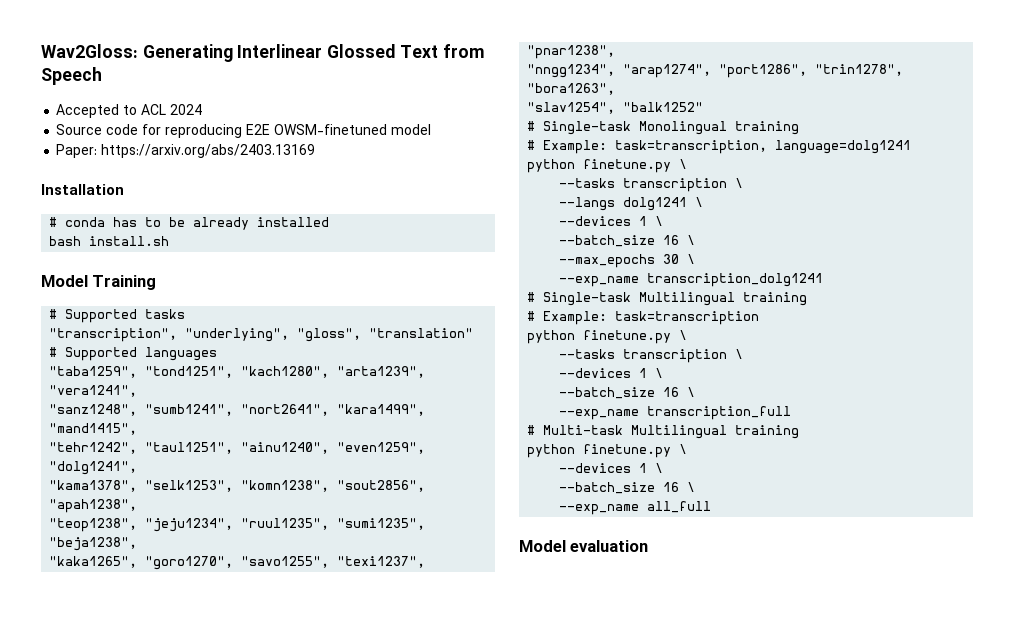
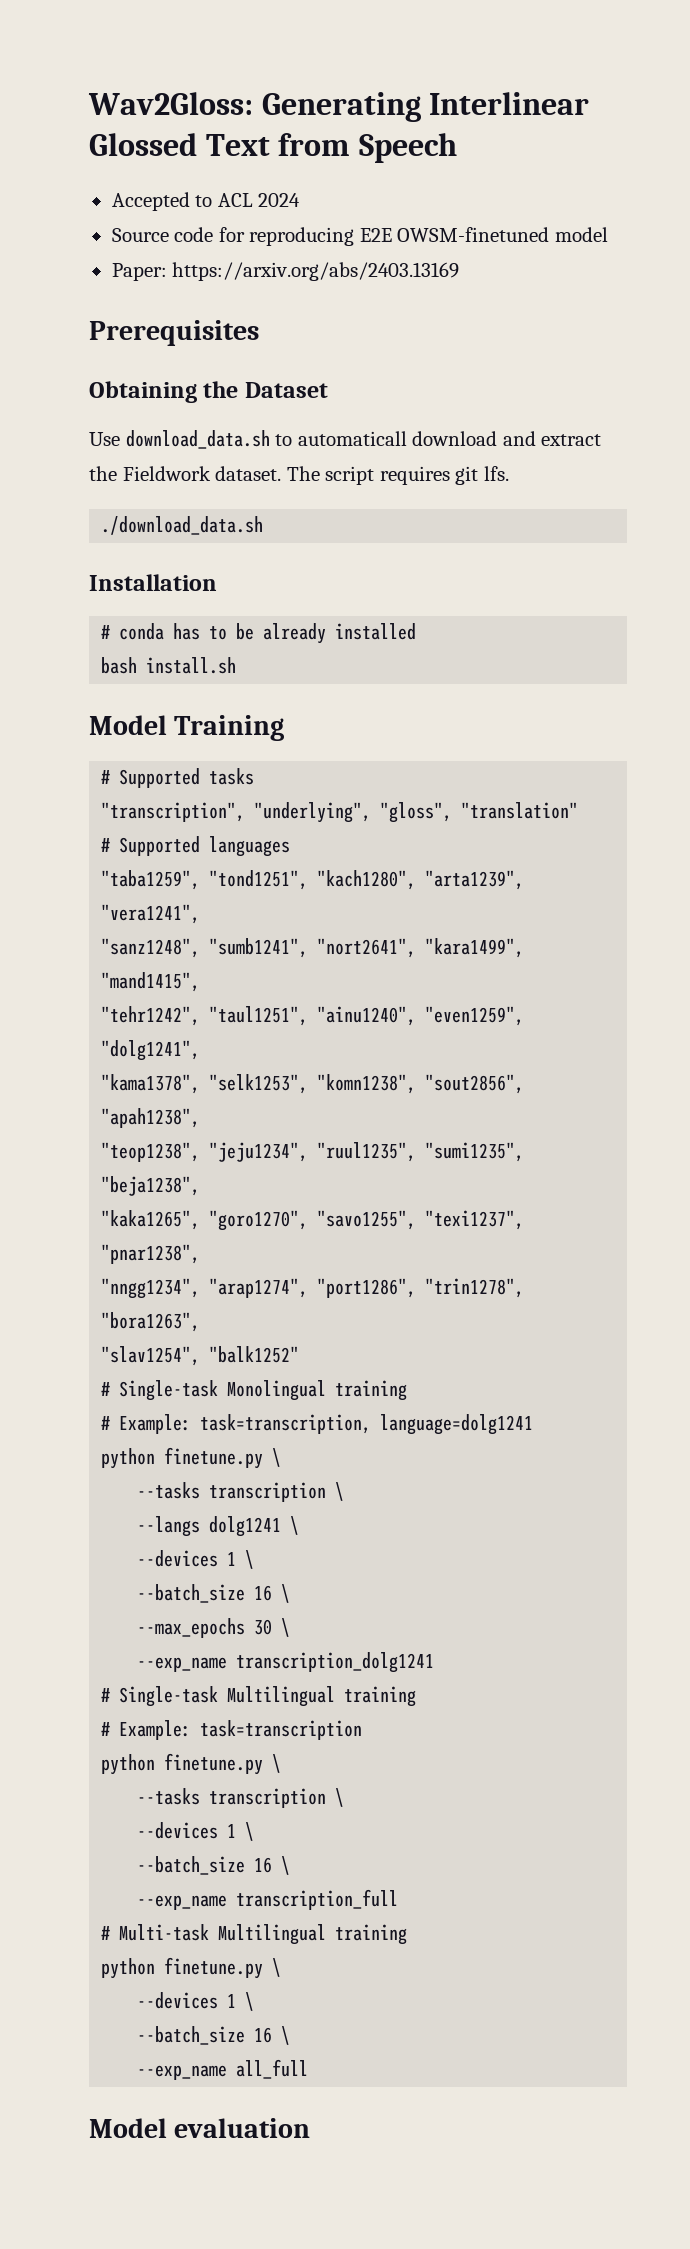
(316, 151) none -> [89,320,259,346] [89,381,328,403] [89,430,602,449] [89,466,509,485] [101,516,264,535] // Prerequisites // Obtaining the Dataset // Use download_data.sh to automaticall download and extract the Fieldwork dataset. The script requires git lfs. // ./download_data.sh

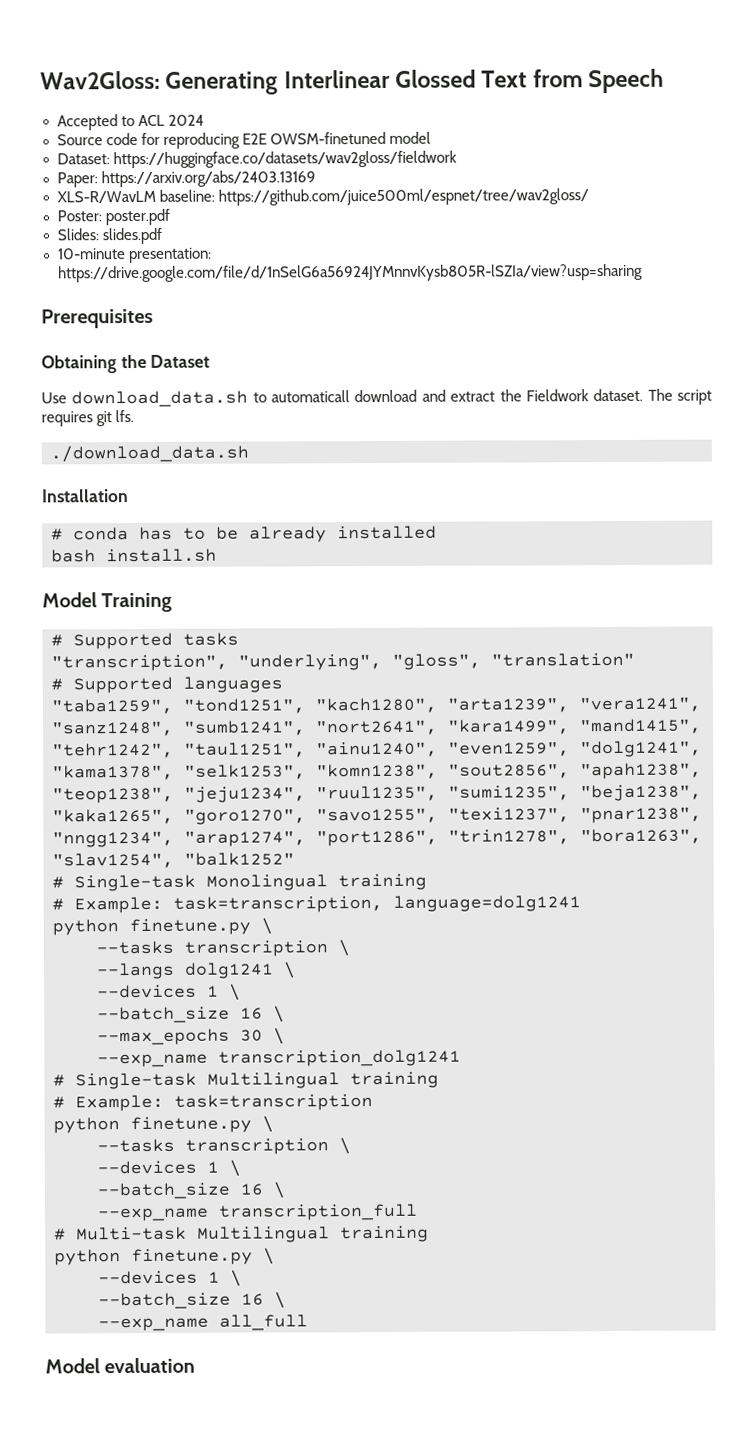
(608, 234) none -> [56,150,457,169] // Dataset: https://huggingface.co/datasets/wav2gloss/fieldwork
(460, 271) none -> [56,188,589,206] [56,208,170,226] [56,227,162,245] [57,247,212,264] [57,263,644,283] // XLS-R/WavLM baseline: https://github.com/juice500ml/espnet/tree/wav2gloss/ // Poster: poster.pdf // Slides: slides.pdf // 10-minute presentation: https://drive.google.com/file/d/1nSelG6a56924JYMnnvKysb805R-lSZIa/view?usp=sharing

